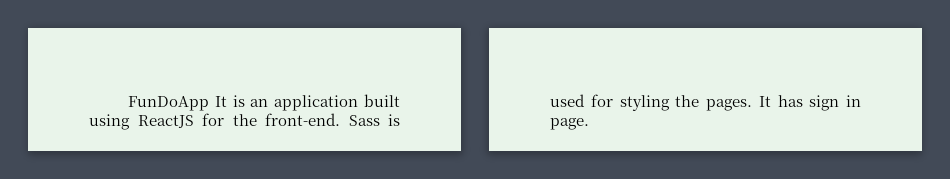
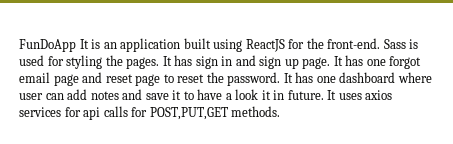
[550,118,589,130] page. -> [235,55,422,69] [19,72,432,86] [19,89,393,100] [19,106,281,120] and sign up page. It has one forgot email page and reset page to reset the password. It has one dashboard where user can add notes and save it to have a look it in future. It uses axios services for api calls for POST,PUT,GET methods.

